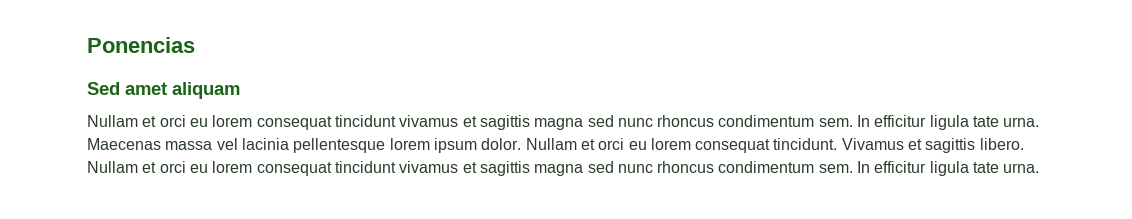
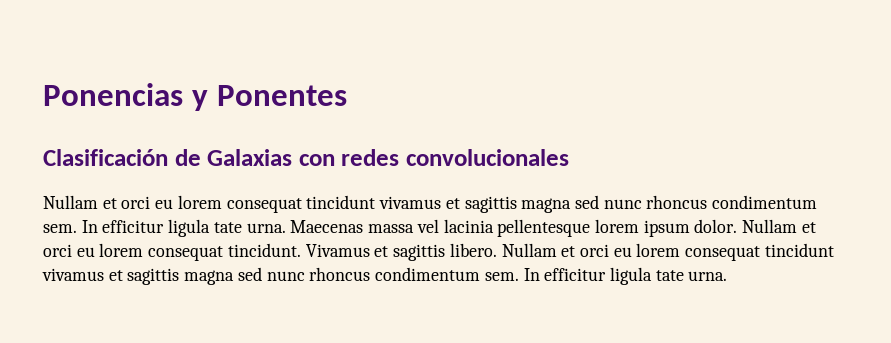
[87,82,240,99] // Sed amet aliquam -> [191,85,347,111] [43,149,570,166] y Ponentes // Clasificación de Galaxias con redes convolucionales

